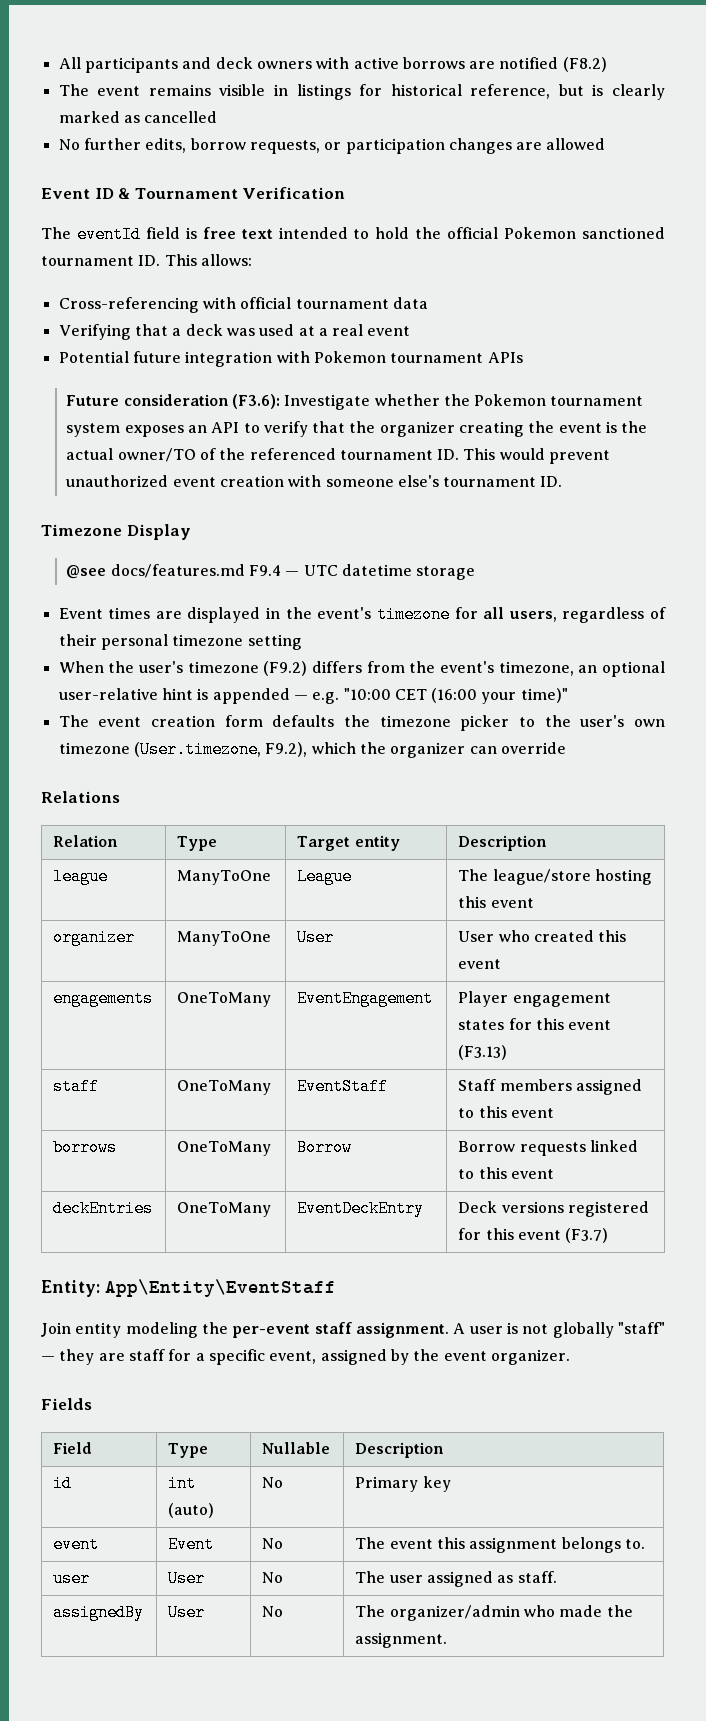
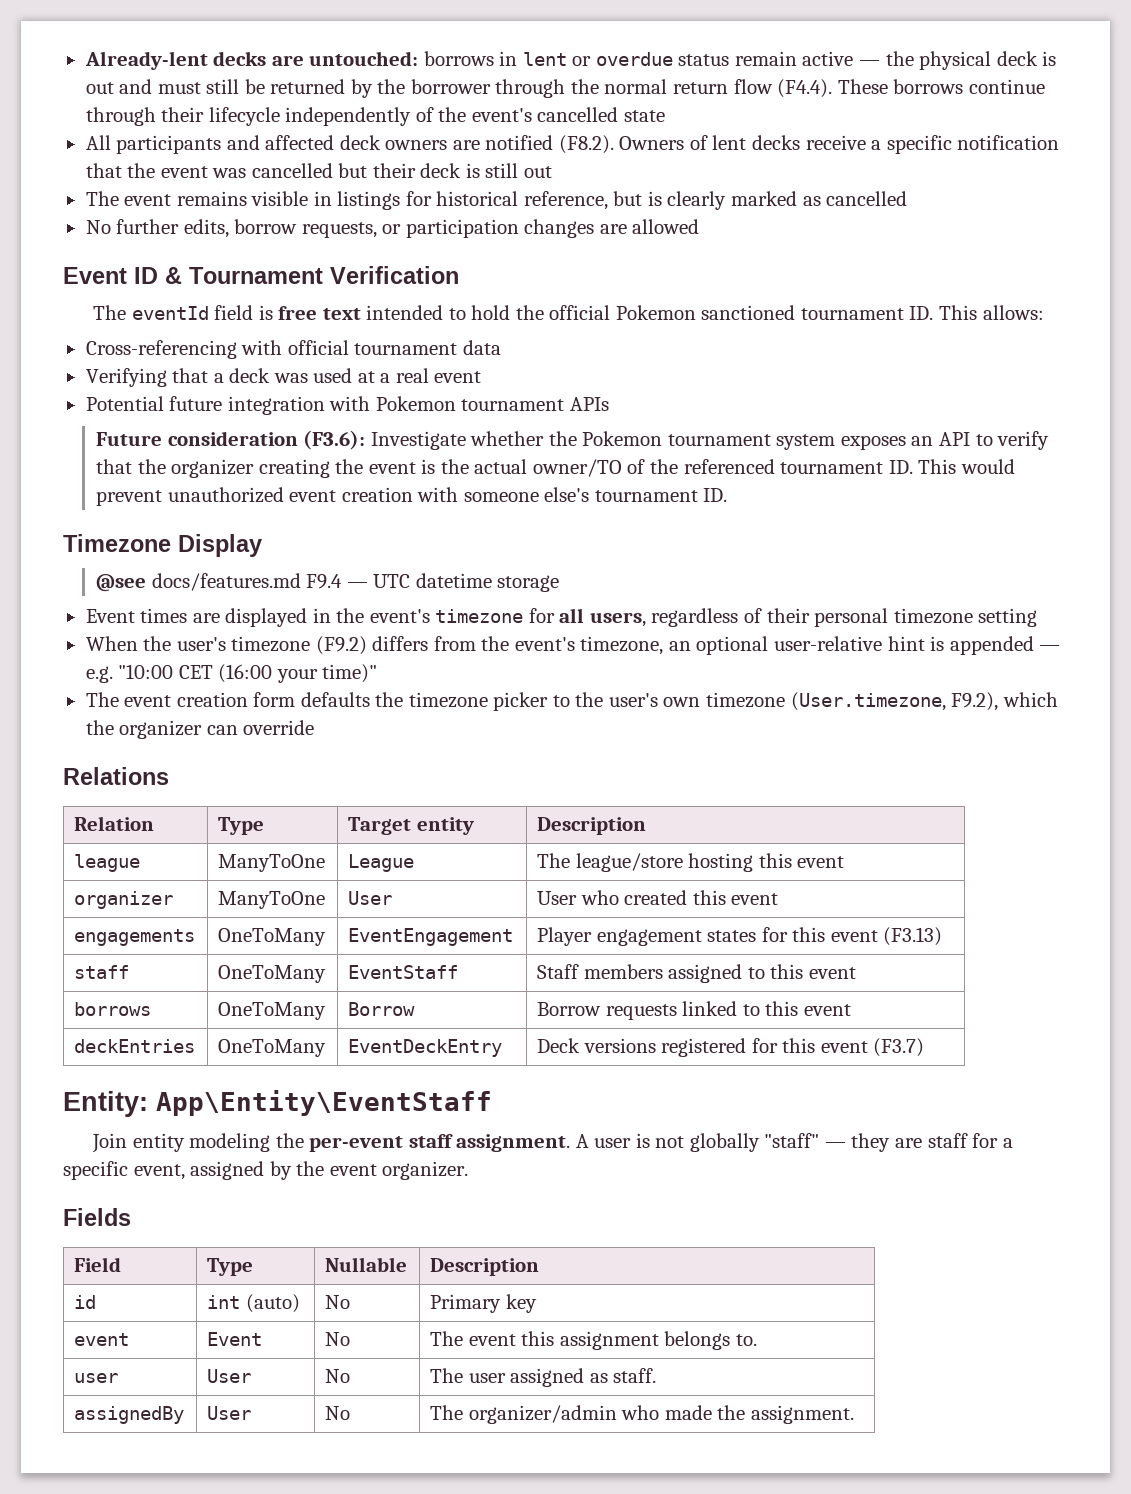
(58, 63) none -> [84,51,1057,70] [85,79,1045,98] [85,107,665,126] Already-lent decks are untouched: borrows in lent or overdue status remain active — the physical deck is out and must still be returned by the borrower through the normal return flow (F4.4). These borrows continue through their lifecycle independently of the event's cancelled state //
(212, 63) none -> [265,135,335,150] affected
[316,57,607,72] with active borrows are notified (F8.2) -> [452,135,1060,154] [85,163,552,178] are notified (F8.2). Owners of lent decks receive a specific notification that the event was cancelled but their deck is still out

